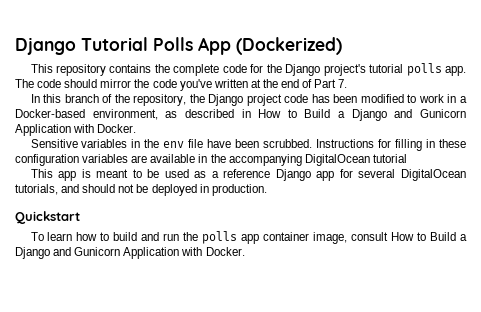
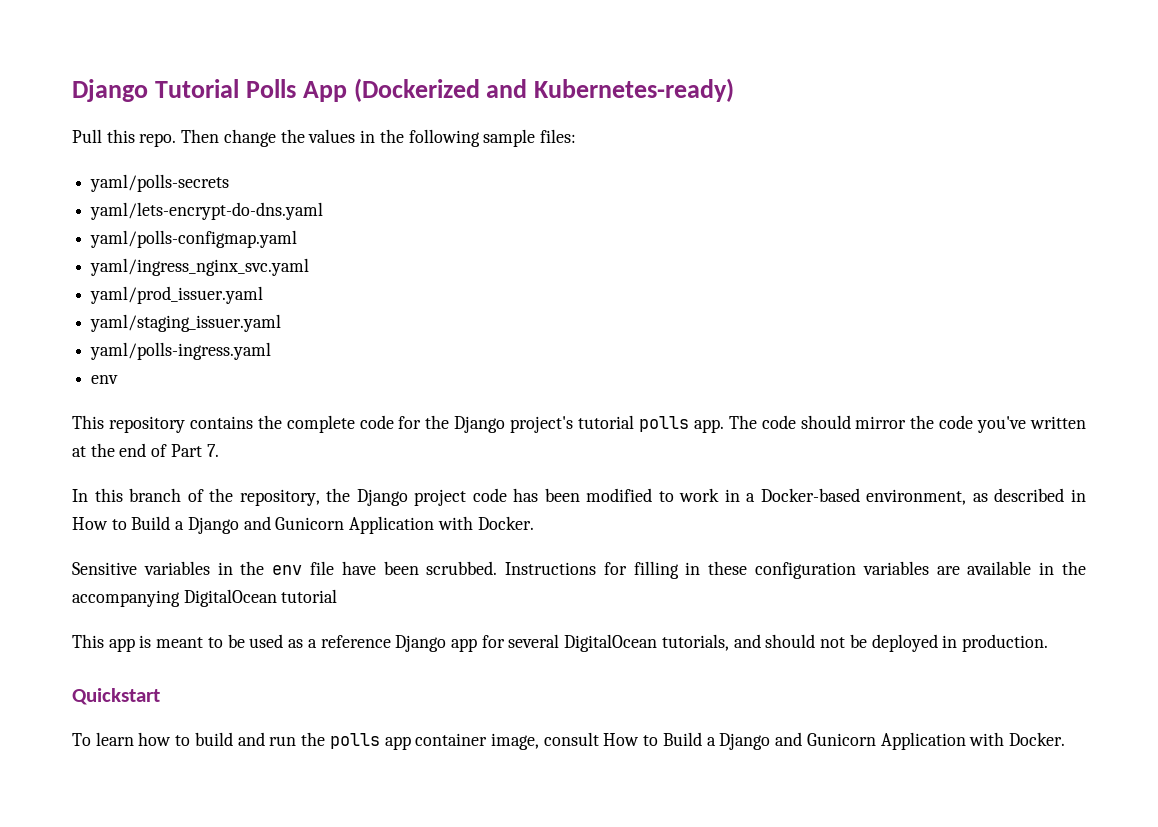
[236,37,342,55] (Dockerized) -> [353,78,735,102] [72,129,576,147] [90,174,230,192] [90,202,324,220] [90,230,298,248] [90,258,310,276] [90,286,264,304] [90,314,282,332] [90,342,272,360] [91,375,119,384] (Dockerized and Kubernetes-ready) // Pull this repo. Then change the values in the following sample files: // yaml/polls-secrets // yaml/lets-encrypt-do-dns.yaml // yaml/polls-configmap.yaml // yaml/ingress_nginx_svc.yaml // yaml/prod_issuer.yaml // yaml/staging_issuer.yaml // yaml/polls-ingress.yaml // env

